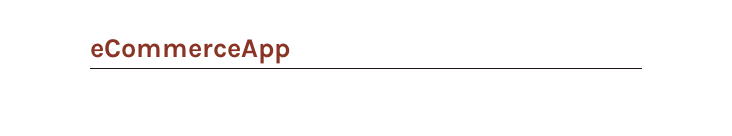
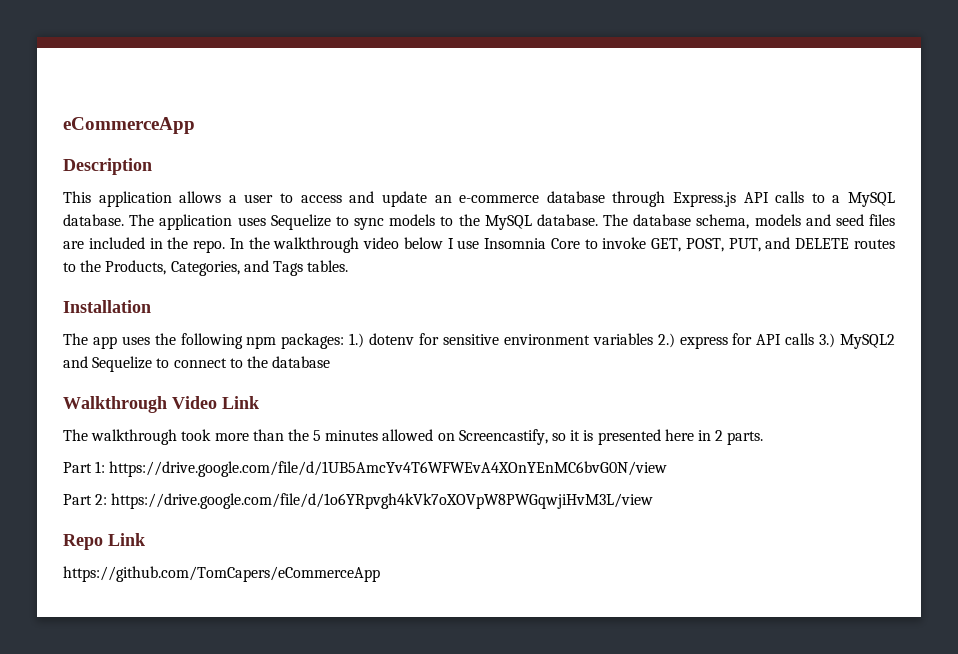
(290, 51) none -> [63,158,152,175] [63,191,895,207] [63,214,895,230] [63,237,896,253] [63,260,349,276] [63,300,151,313] [63,333,895,349] [63,356,331,372] [63,396,259,413] [63,429,764,445] [63,461,668,477] [63,493,654,509] [63,533,145,550] [63,566,380,582] // Description // This application allows a user to access and update an e-commerce database through Express.js API calls to a MySQL database. The application uses Sequelize to sync models to the MySQL database. The database schema, models and seed files are included in the repo. In the walkthrough video below I use Insomnia Core to invoke GET, POST, PUT, and DELETE routes to the Products, Categories, and Tags tables. // Installation // The app uses the following npm packages: 1.) dotenv for sensitive environment variables 2.) express for API calls 3.) MySQL2 and Sequelize to connect to the database // Walkthrough Video Link // The walkthrough took more than the 5 minutes allowed on Screencastify, so it is presented here in 2 parts. // Part 1: https://drive.google.com/file/d/1UB5AmcYv4T6WFWEvA4XOnYEnMC6bvG0N/view // Part 2: https://drive.google.com/file/d/1o6YRpvgh4kVk7oXOVpW8PWGqwjiHvM3L/view // Repo Link // https://github.com/TomCapers/eCommerceApp

